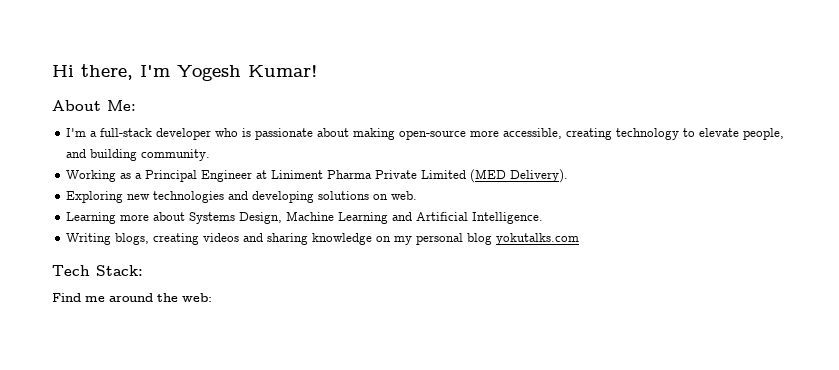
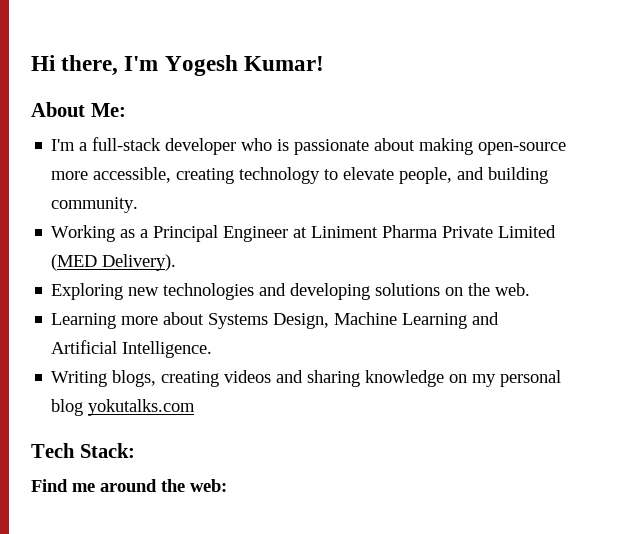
(389, 197) none -> [468,283,491,296] the

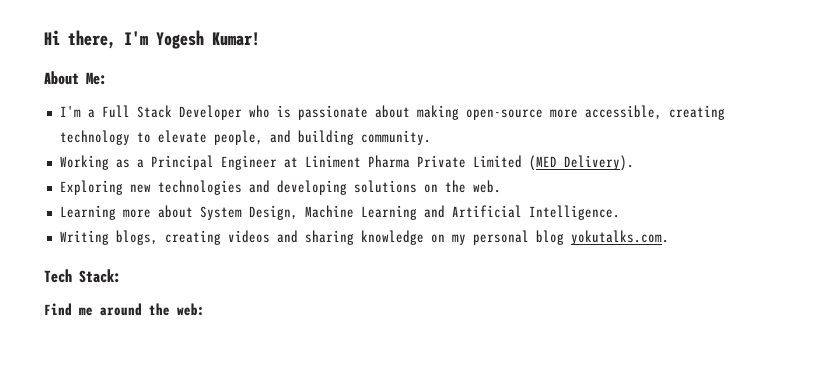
[92,137,237,155] full-stack developer -> [101,105,242,120] Full Stack Developer
[208,313,269,329] Systems -> [199,206,242,220] System
[88,399,196,416] yokutalks.com -> [570,230,669,245] yokutalks.com.

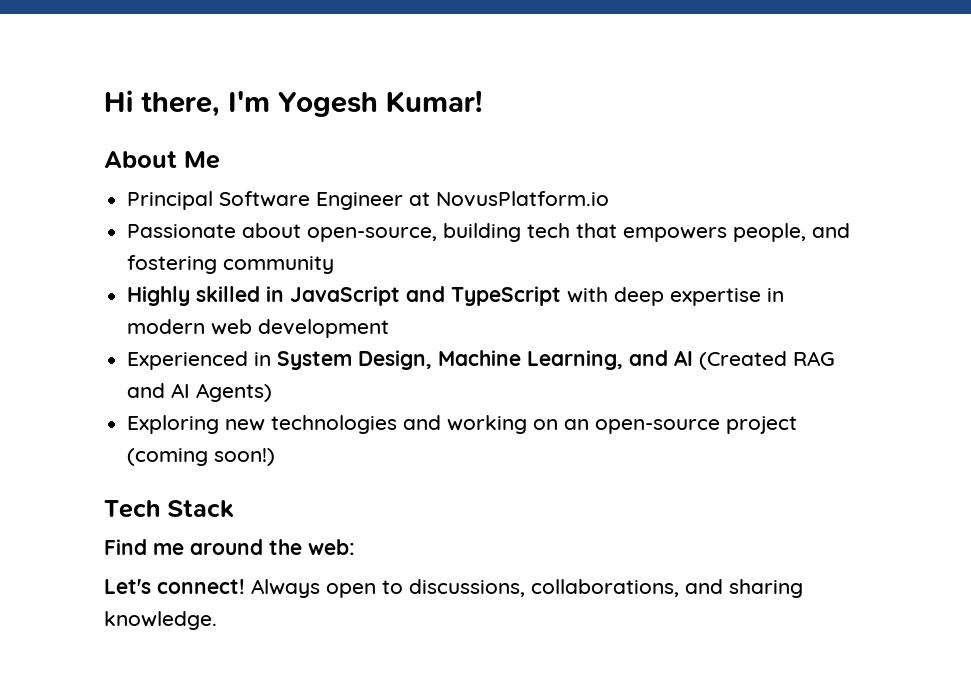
[86,72,107,85] [59,105,725,120] [59,130,431,145] [59,155,634,171] [59,180,501,195] [59,205,620,220] [59,230,669,245] Me: // I'm a Full Stack Developer who is passionate about making open-source more accessible, creating technology to elevate people, and building community. // Working as a Principal Engineer at Liniment Pharma Private Limited (MED Delivery). // Exploring new technologies and developing solutions on the web. // Learning more about System Design, Machine Learning and Artificial Intelligence. // Writing blogs, creating videos and sharing knowledge on my personal blog yokutalks.com. -> [184,151,220,169] [127,191,610,210] [127,223,851,242] [127,255,335,274] [127,286,785,306] [127,319,390,338] [127,350,836,370] [127,383,273,402] [127,415,798,434] [127,448,276,466] Me // Principal Software Engineer at NovusPlatform.io // Passionate about open-source, building tech that empowers people, and fostering community // Highly skilled in JavaScript and TypeScript with deep expertise in modern web development // Experienced in System Design, Machine Learning, and AI (Created RAG and AI Agents) // Exploring new technologies and working on an open-source project (coming soon!)
[79,269,121,283] Stack: -> [167,500,234,518] Stack
(205, 309) none -> [104,579,803,598] [104,611,217,630] // Let's connect! Always open to discussions, collaborations, and sharing knowledge.

